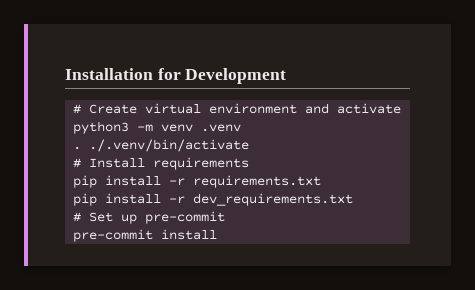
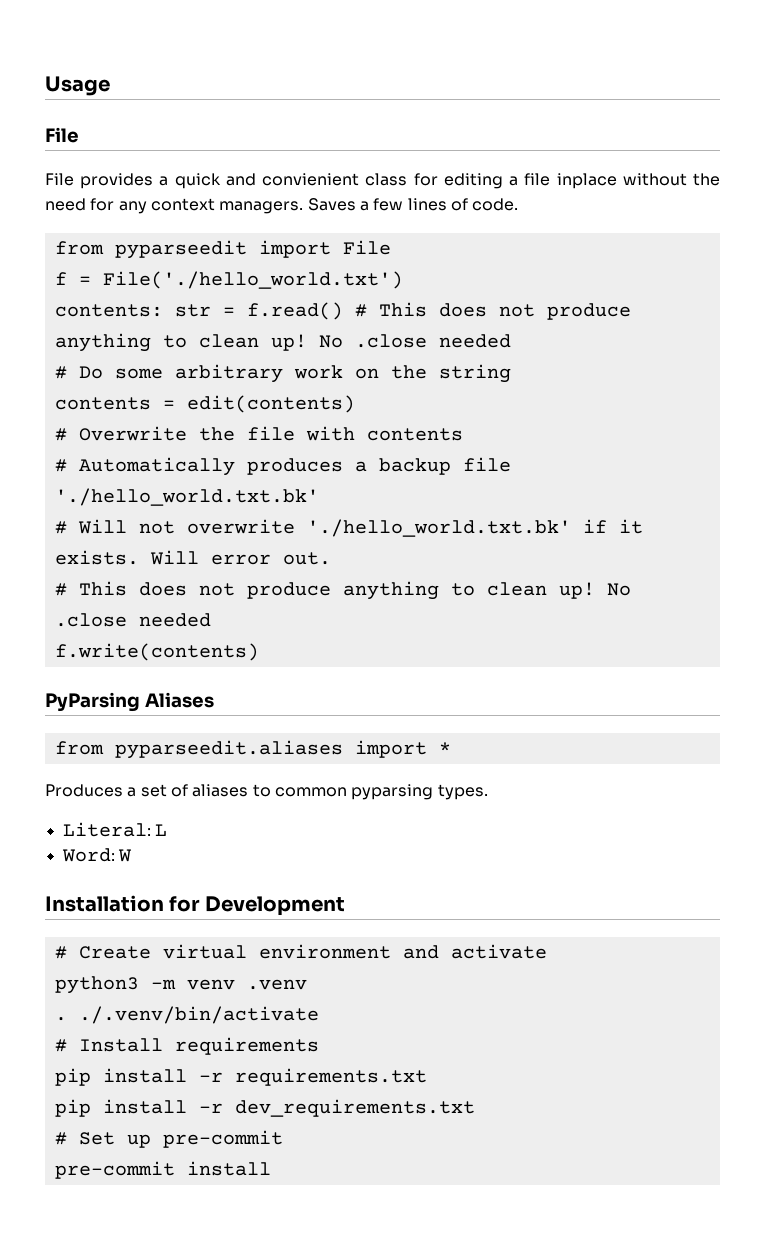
(65, 74) none -> [45,76,110,96] [45,127,79,143] [45,173,720,189] [45,198,519,214] [54,240,391,259] [54,271,403,289] [54,302,631,320] [54,333,511,352] [54,364,511,383] [54,395,355,413] [54,426,463,441] [54,457,511,476] [54,488,319,506] [54,519,643,537] [54,550,331,565] [54,581,631,600] [54,613,211,627] [54,643,259,661] [45,692,214,712] [54,740,451,759] [45,784,488,800] [62,822,167,837] [61,848,132,862] Usage // File // File provides a quick and convienient class for editing a file inplace without the need for any context managers. Saves a few lines of code. // from pyparseedit import File // f = File('./hello_world.txt') // contents: str = f.read() # This does not produce anything to clean up! No .close needed // # Do some arbitrary work on the string // contents = edit(contents) // # Overwrite the file with contents // # Automatically produces a backup file './hello_world.txt.bk' // # Will not overwrite './hello_world.txt.bk' if it exists. Will error out. // # This does not produce anything to clean up! No .close needed // f.write(contents) // PyParsing Aliases // from pyparseedit.aliases import * // Produces a set of aliases to common pyparsing types. // Literal: L // Word: W //

